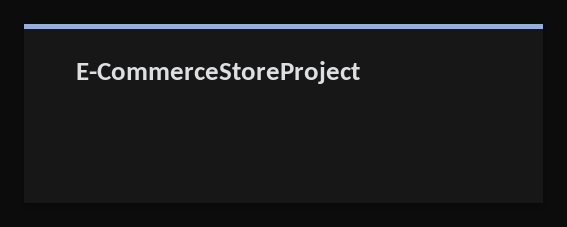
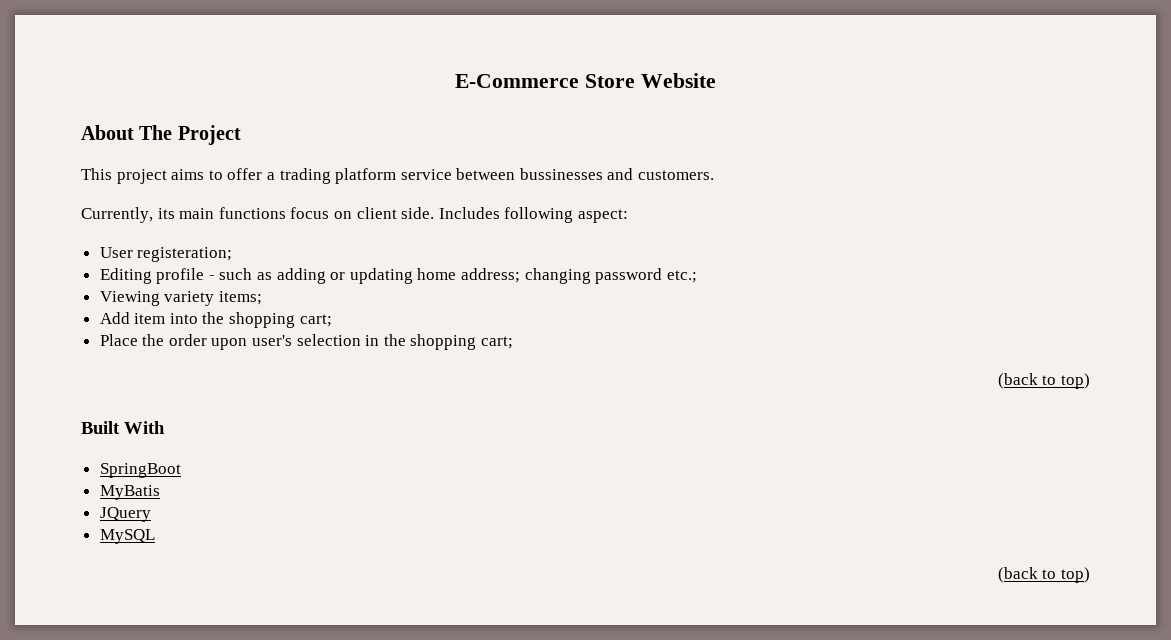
[76,61,360,84] E-CommerceStoreProject -> [455,73,716,88] [81,125,241,145] [81,168,715,184] [81,207,628,223] [99,247,233,262] [99,268,697,284] [99,291,262,306] [99,312,332,328] [99,334,514,350] [997,373,1090,389] [81,421,165,434] [99,463,181,478] [99,485,160,500] [99,507,151,522] [99,529,155,544] [997,567,1090,583] E-Commerce Store Website // About The Project // This project aims to offer a trading platform service between bussinesses and customers. // Currently, its main functions focus on client side. Includes following aspect: // User registeration; // Editing profile - such as adding or updating home address; changing password etc.; // Viewing variety items; // Add item into the shopping cart; // Place the order upon user's selection in the shopping cart; // (back to top) // Built With // SpringBoot // MyBatis // JQuery // MySQL // (back to top)

